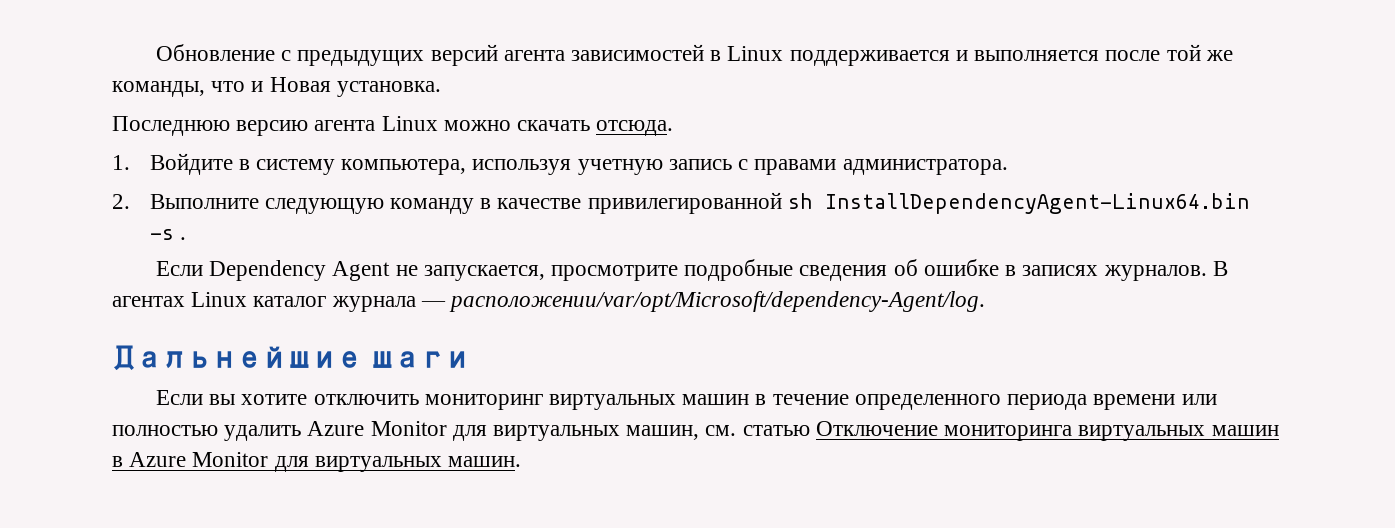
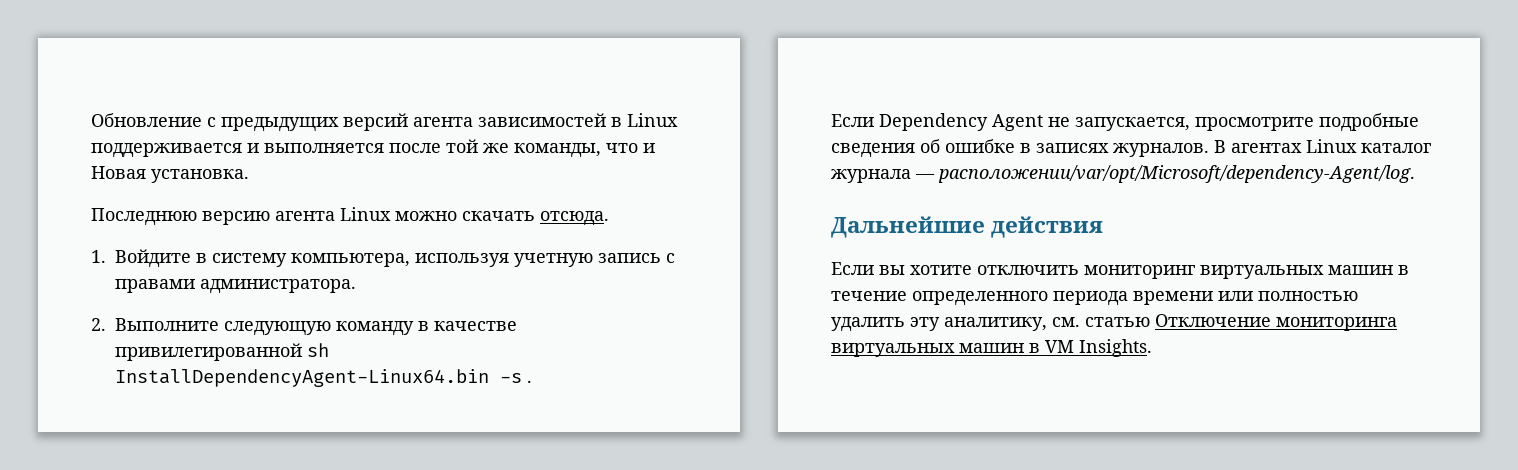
[369,351,470,368] шаги -> [991,216,1104,238] действия
[307,421,700,441] Azure Monitor для виртуальных машин, -> [910,317,1047,331] эту аналитику,
[129,452,522,472] Azure Monitor для виртуальных машин. -> [1045,339,1152,357] VM Insights.

